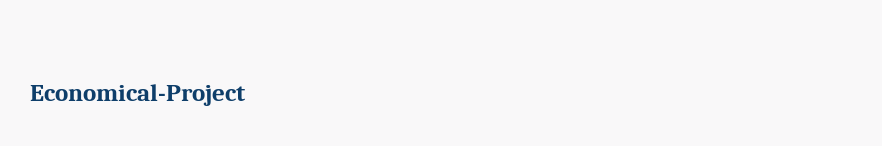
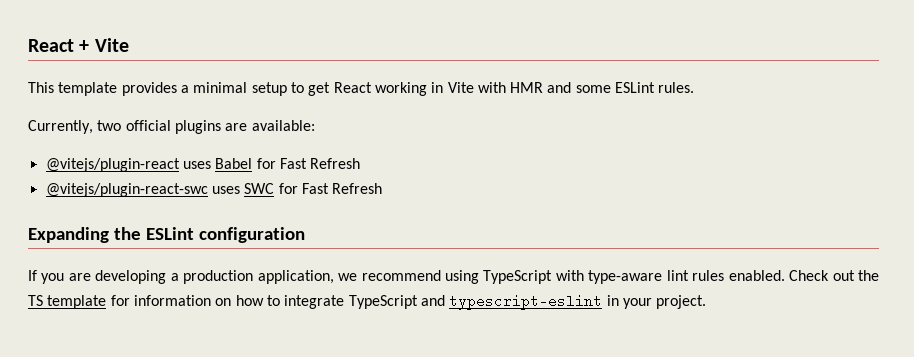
[30,84,246,106] Economical-Project -> [28,38,129,52] [28,82,695,96] [28,120,315,134] [45,158,361,172] [45,183,383,197] [28,227,305,243] [28,270,880,284] [28,294,707,310] React + Vite // This template provides a minimal setup to get React working in Vite with HMR and some ESLint rules. // Currently, two official plugins are available: // @vitejs/plugin-react uses Babel for Fast Refresh // @vitejs/plugin-react-swc uses SWC for Fast Refresh // Expanding the ESLint configuration // If you are developing a production application, we recommend using TypeScript with type-aware lint rules enabled. Check out the TS template for information on how to integrate TypeScript and typescript-eslint in your project.

